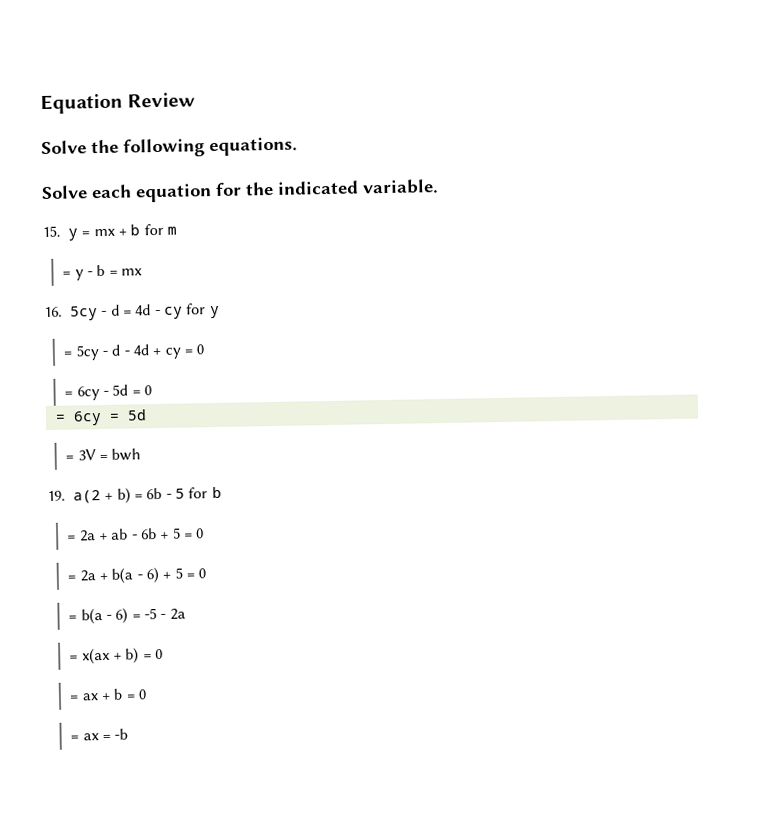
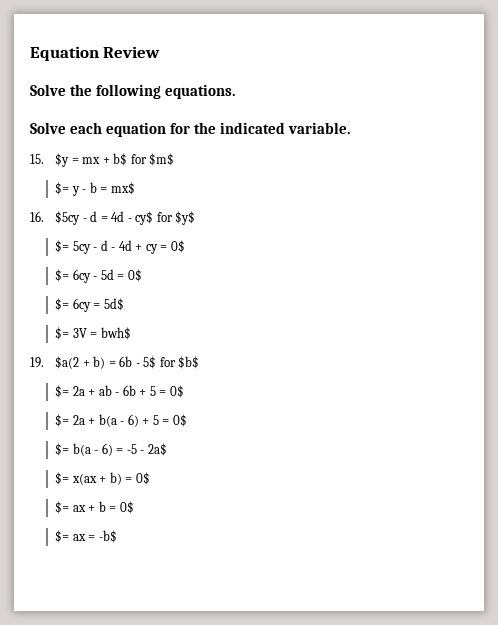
[68,228,78,241] y -> [54,153,69,167] $y
[130,223,177,236] [62,271,72,277] b for m // = -> [113,153,175,166] [54,182,69,195] b$ for $m$ // $=
[120,268,142,276] mx -> [110,182,135,195] mx$
[70,306,98,321] 5cy -> [54,211,80,225] $5cy
[163,303,220,319] [63,351,73,357] cy for y // = -> [135,211,196,225] [54,240,69,253] cy$ for $y$ // $=
[196,344,205,355] [64,391,74,397] 0 // = -> [170,240,185,253] [54,269,69,282] 0$ // $=
[143,385,152,396] [54,409,147,426] [65,455,75,461] 0 // = 6cy = 5d // = -> [127,269,142,282] [54,298,124,312] [54,327,69,340] 0$ // $= 6cy = 5d$ // $=
[111,448,142,461] bwh -> [100,327,131,340] bwh$
[73,490,101,504] a(2 -> [54,356,79,369] $a(2
[174,486,222,499] [67,535,77,541] 5 for b // = -> [143,356,200,369] [54,385,69,398] 5$ for $b$ // $=
[196,528,205,539] [67,575,77,581] 0 // = -> [169,385,184,398] [54,414,69,427] 0$ // $=
[198,568,207,579] [68,615,78,621] 0 // = -> [172,414,187,427] [54,443,69,456] 0$ // $=
[169,608,186,620] [69,655,79,661] 2a // = -> [147,443,167,456] [54,472,69,485] 2a$ // $=
[154,648,163,660] [69,695,80,701] 0 // = -> [135,472,150,485] [54,501,69,514] 0$ // $=
[137,689,147,700] [70,735,80,741] 0 // = -> [119,501,134,514] [54,530,69,543] 0$ // $=
[114,728,129,740] -b -> [98,530,117,543] -b$

